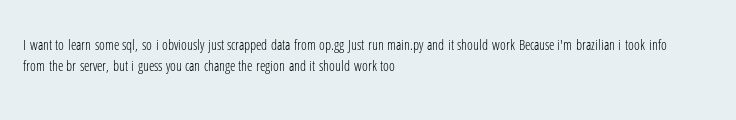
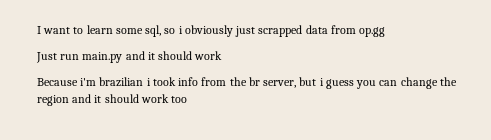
(345, 47) none -> (386, 32) //
(515, 44) none -> (223, 55) //

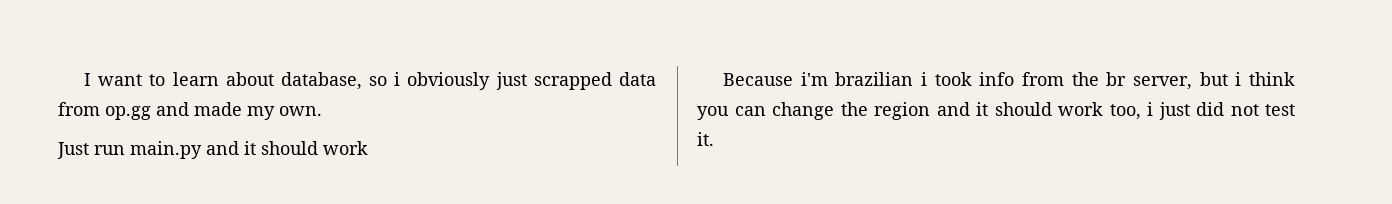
[115,25,162,37] some sql, -> [225,72,362,90] about database,
(386, 32) none -> [156,102,322,120] and made my own.
[325,79,354,89] guess -> [1249,72,1295,86] think
[171,96,188,103] too -> [1109,102,1295,120] [697,132,714,146] too, i just did not test it.

